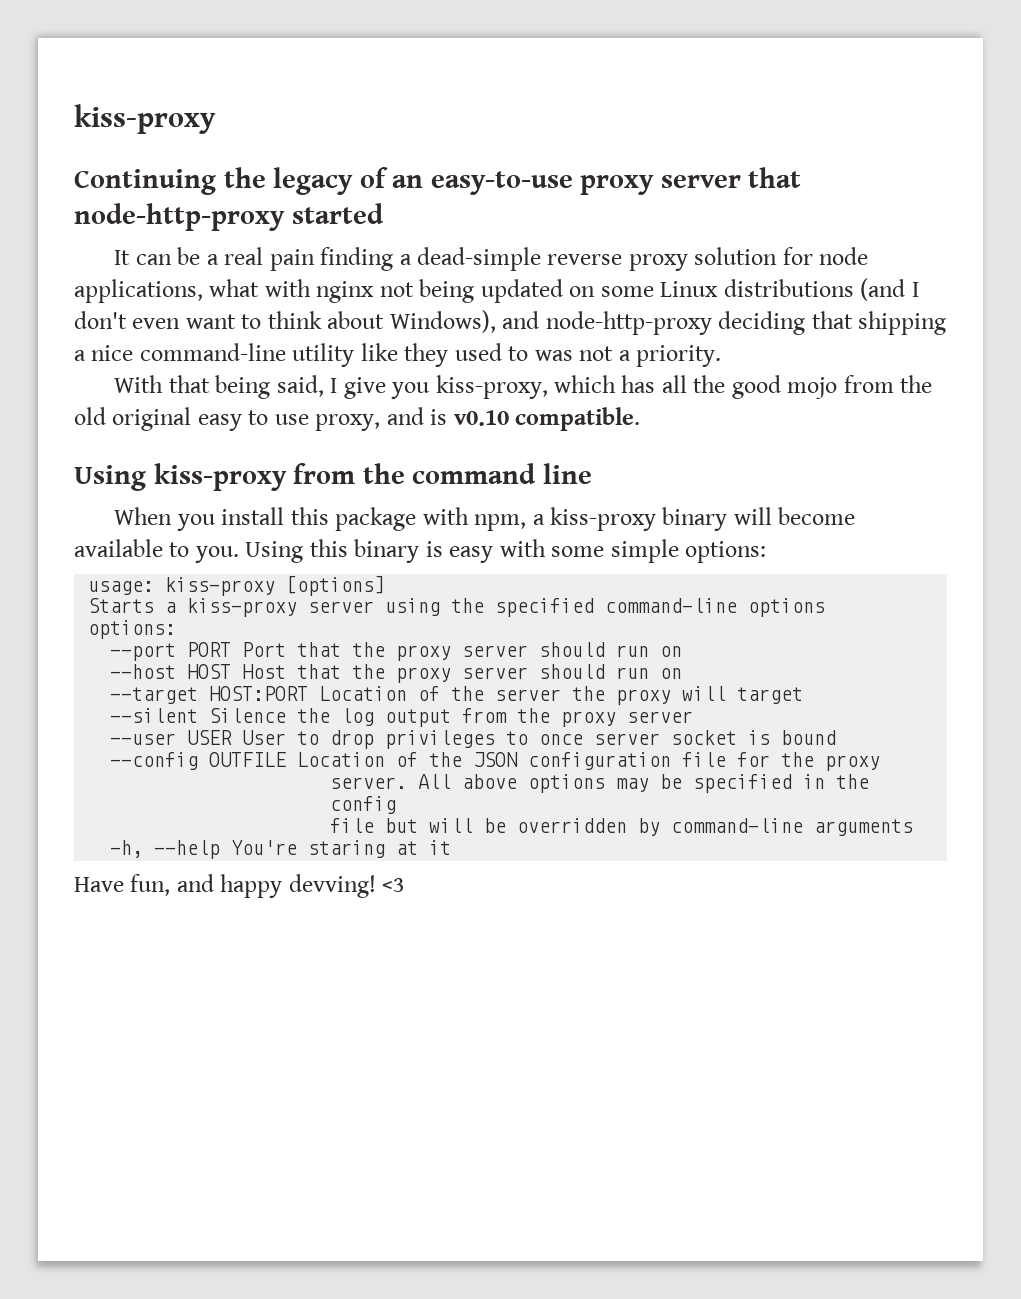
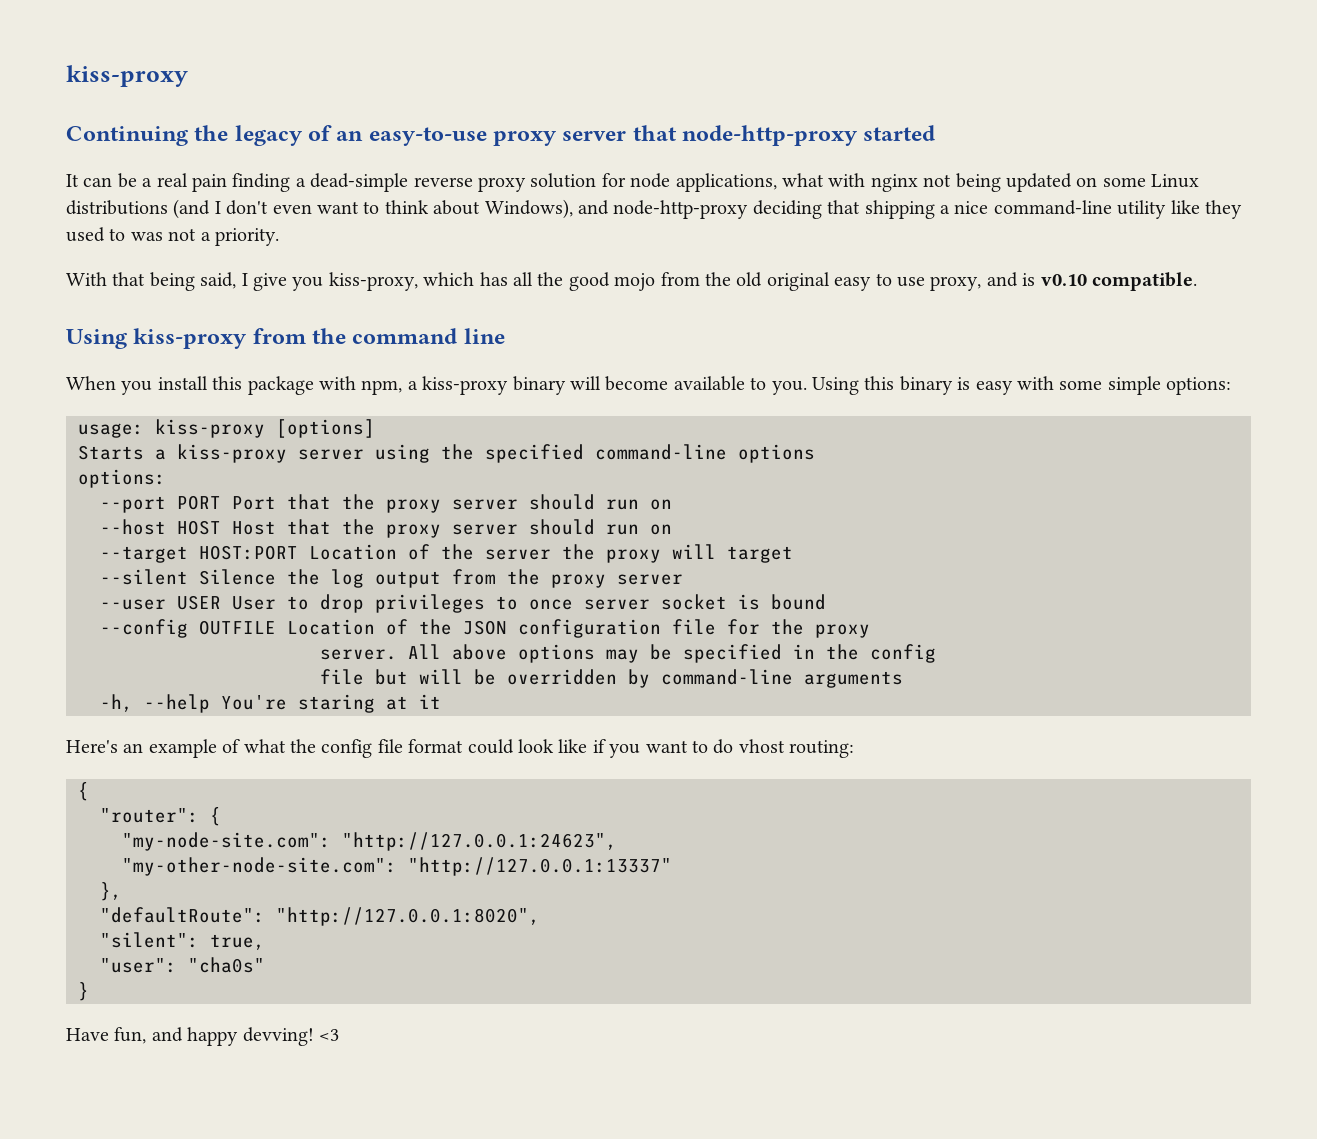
(452, 847) none -> [66,739,855,758] [78,782,89,801] [100,807,221,826] [122,832,617,851] [122,857,672,876] [100,882,122,901] [100,907,540,926] [100,932,265,950] [100,957,265,973] [78,982,89,1001] // Here's an example of what the config file format could look like if you want to do vhost routing: // { // "router": { // "my-node-site.com": "http://127.0.0.1:24623", // "my-other-node-site.com": "http://127.0.0.1:13337" // }, // "defaultRoute": "http://127.0.0.1:8020", // "silent": true, // "user": "cha0s" // }

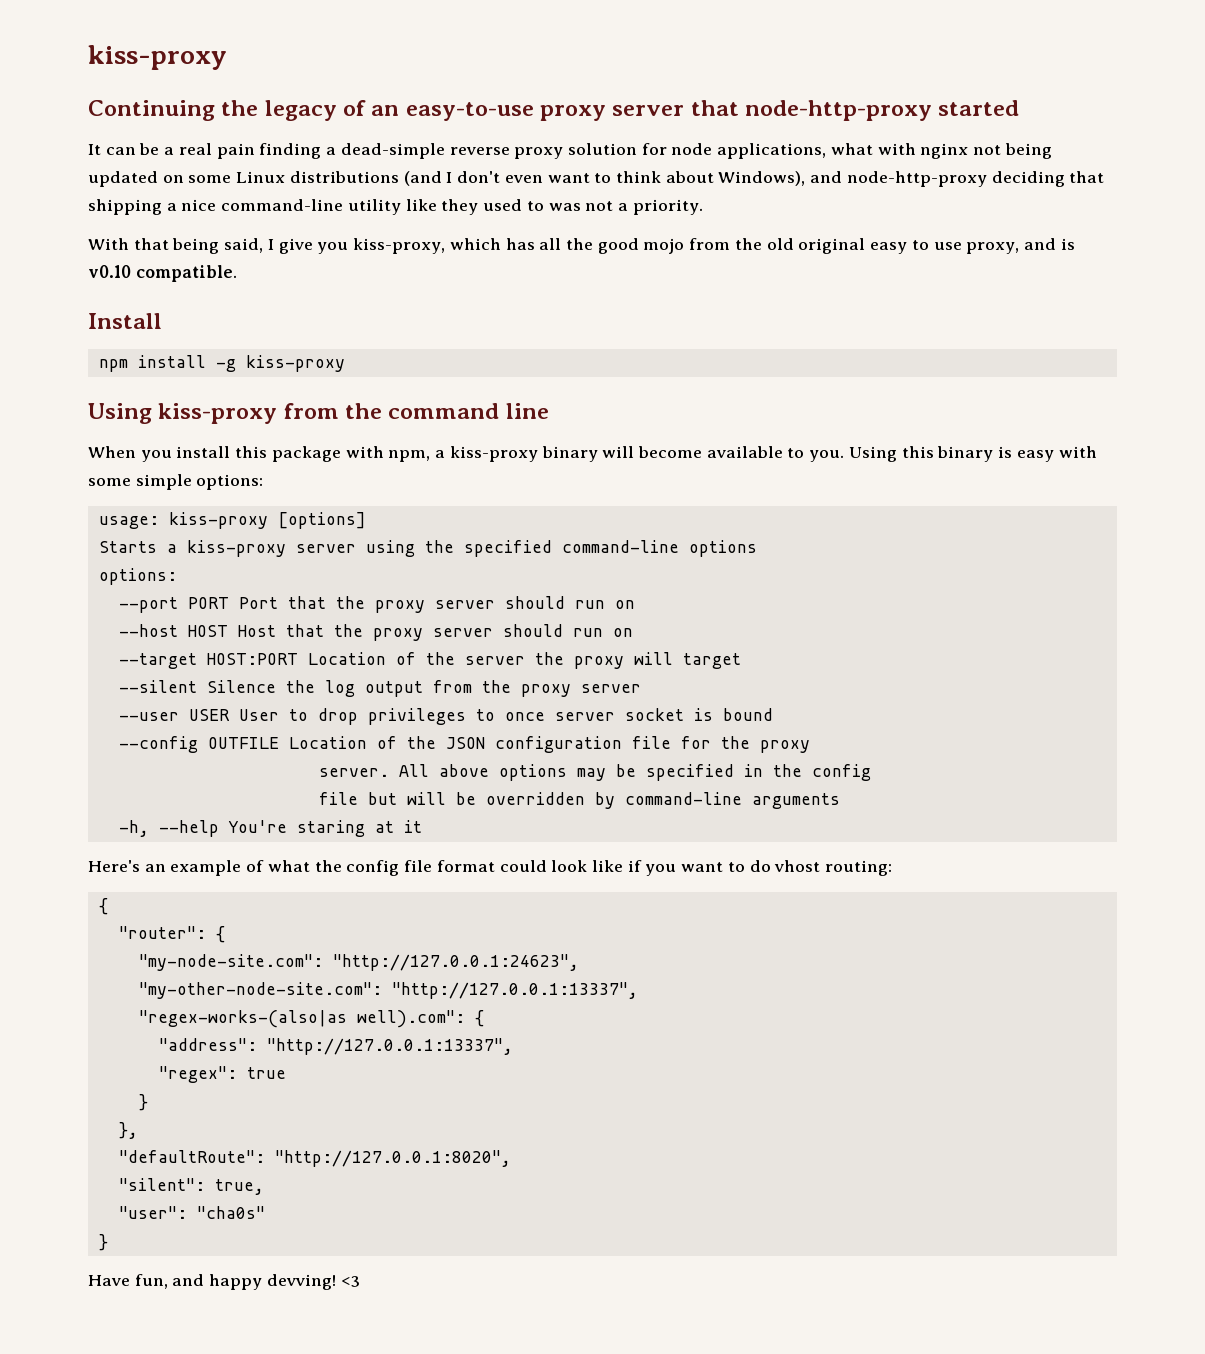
(1197, 281) none -> [88,313,162,329] [98,355,345,372] // Install // npm install -g kiss-proxy
[408,857,672,876] "http://127.0.0.1:13337" -> [391,982,638,999] [138,1010,484,1028] [158,1038,513,1055] [158,1066,286,1083] [138,1094,148,1111] "http://127.0.0.1:13337", // "regex-works-(also|as well).com": { // "address": "http://127.0.0.1:13337", // "regex": true // }

